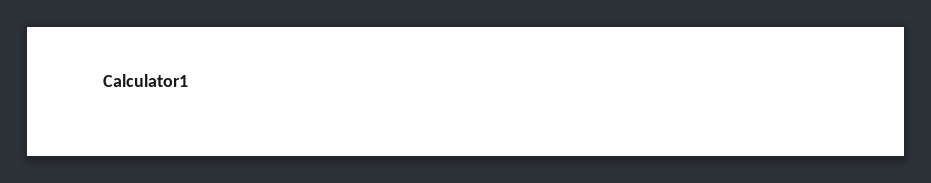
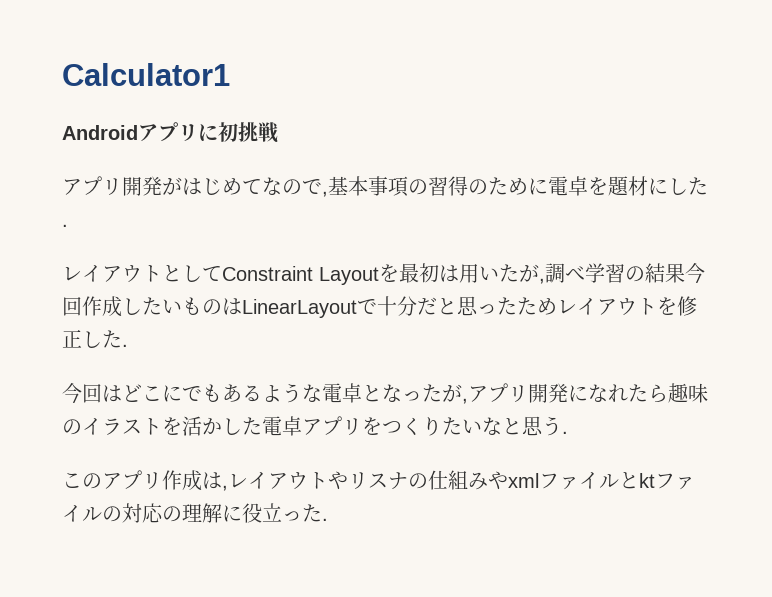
(188, 80) none -> [62,122,279,143] [62,176,708,197] [62,224,68,227] [62,263,705,285] [62,296,697,318] [62,330,128,348] [62,383,708,404] [62,416,568,436] [62,470,695,491] [62,503,328,523] // Androidアプリに初挑戦 // アプリ開発がはじめてなので,基本事項の習得のために電卓を題材にした. // レイアウトとしてConstraint Layoutを最初は用いたが,調べ学習の結果今回作成したいものはLinearLayoutで十分だと思ったためレイアウトを修正した. // 今回はどこにでもあるような電卓となったが,アプリ開発になれたら趣味のイラストを活かした電卓アプリをつくりたいなと思う. // このアプリ作成は,レイアウトやリスナの仕組みやxmlファイルとktファイルの対応の理解に役立った.

